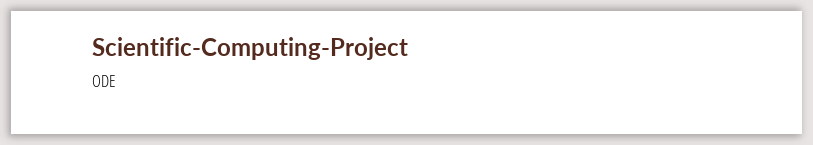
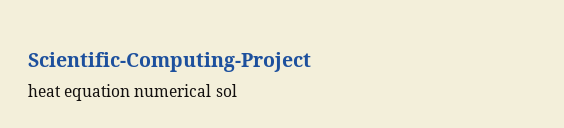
[92,75,116,87] ODE -> [28,84,237,101] heat equation numerical sol

